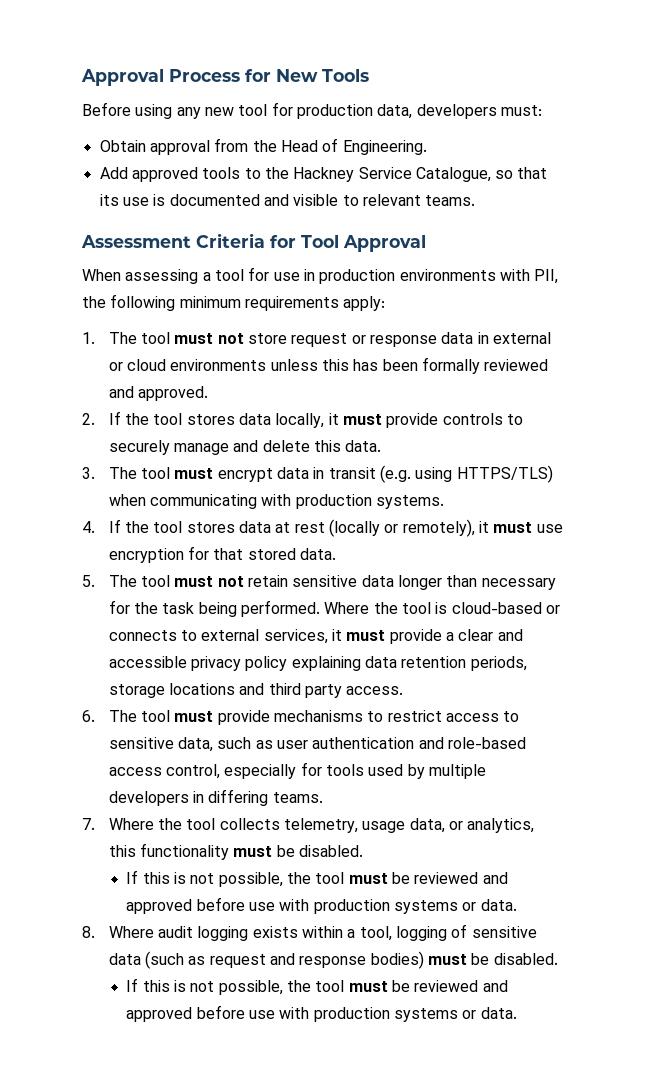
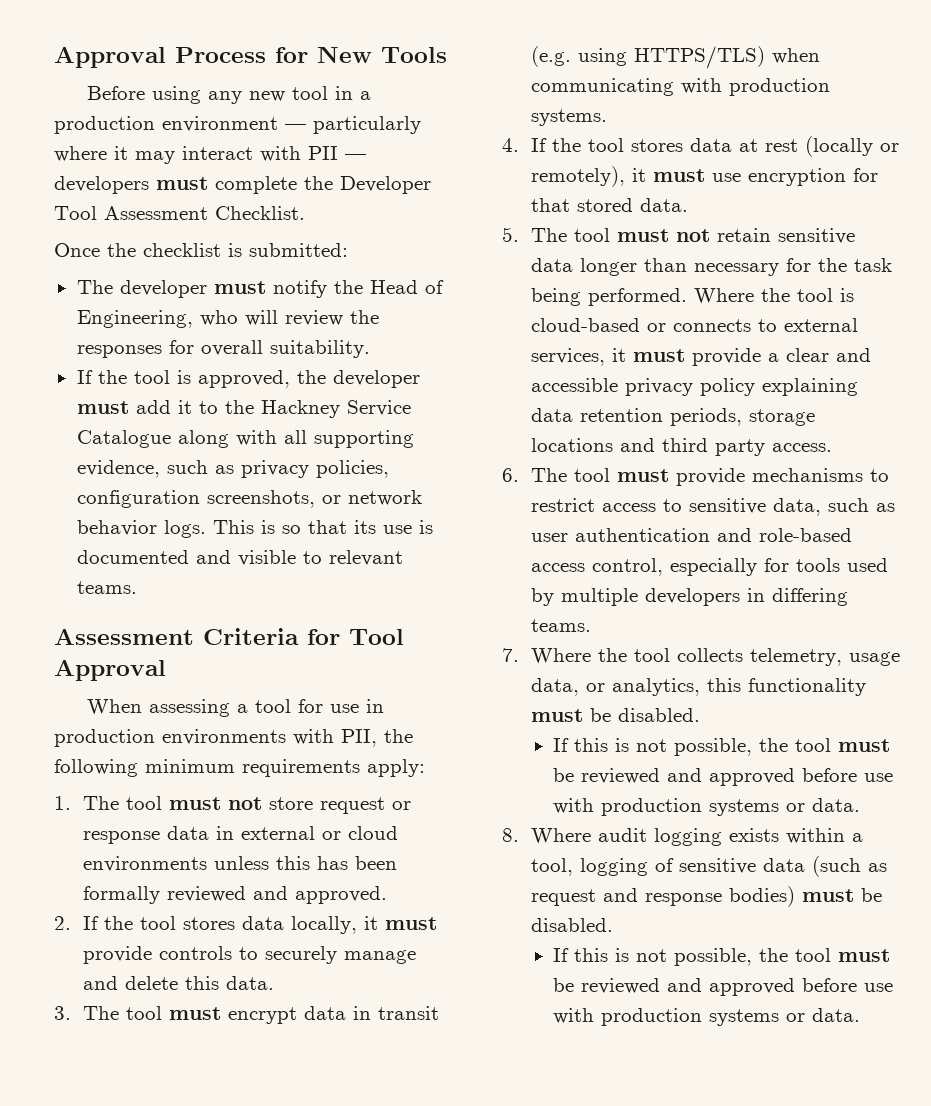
[271,102,542,119] [99,138,427,155] [99,167,491,182] for production data, developers must: // Obtain approval from the Head of Engineering. // Add approved tools to the Hackney Service Catalogue, -> [335,86,372,100] [54,116,421,134] [54,146,366,164] [54,176,431,194] [54,206,305,220] [54,243,348,257] [76,280,444,298] [76,310,379,328] [76,340,370,358] [76,370,420,388] [76,400,411,418] [76,430,414,448] [76,460,389,478] [76,490,422,508] [76,520,275,538] in a production environment — particularly where it may interact with PII — developers must complete the Developer Tool Assessment Checklist. // Once the checklist is submitted: // The developer must notify the Head of Engineering, who will review the responses for overall suitability. // If the tool is approved, the developer must add it to the Hackney Service Catalogue along with all supporting evidence, such as privacy policies, configuration screenshots, or network behavior logs. This is

